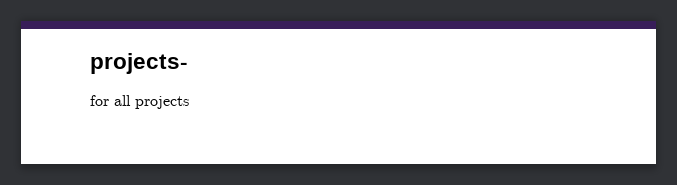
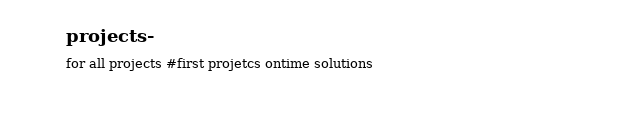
(189, 102) none -> [166,58,373,71] #first projetcs ontime solutions

